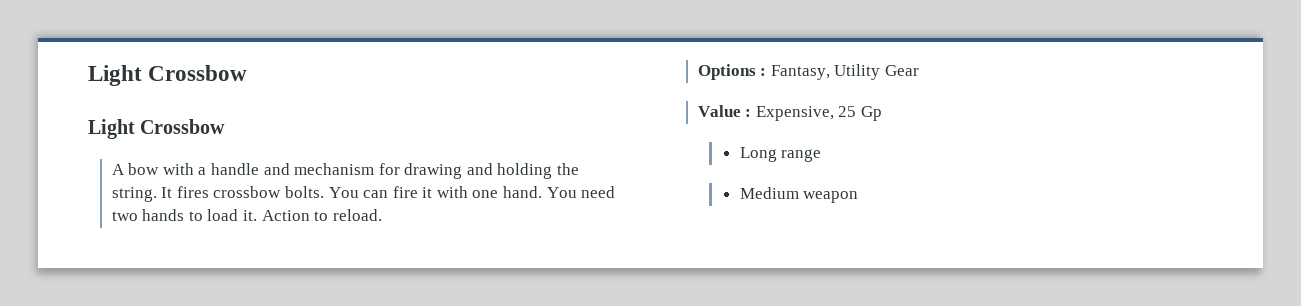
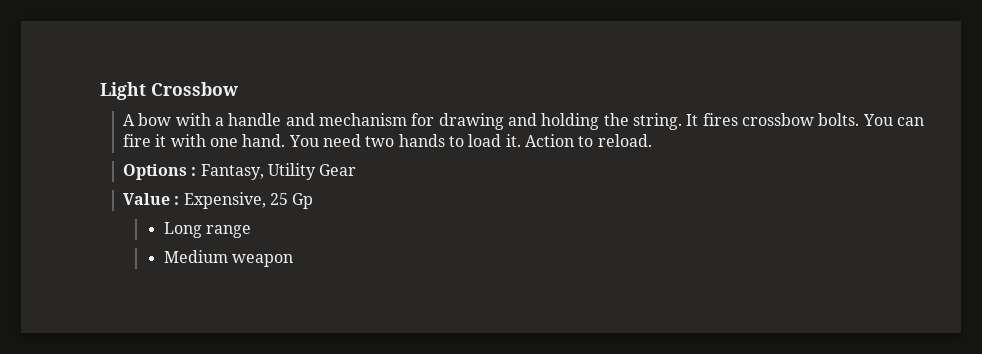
[88,65,248,86] [88,119,226,139] Light Crossbow // Light Crossbow -> [100,82,238,100] Light Crossbow

